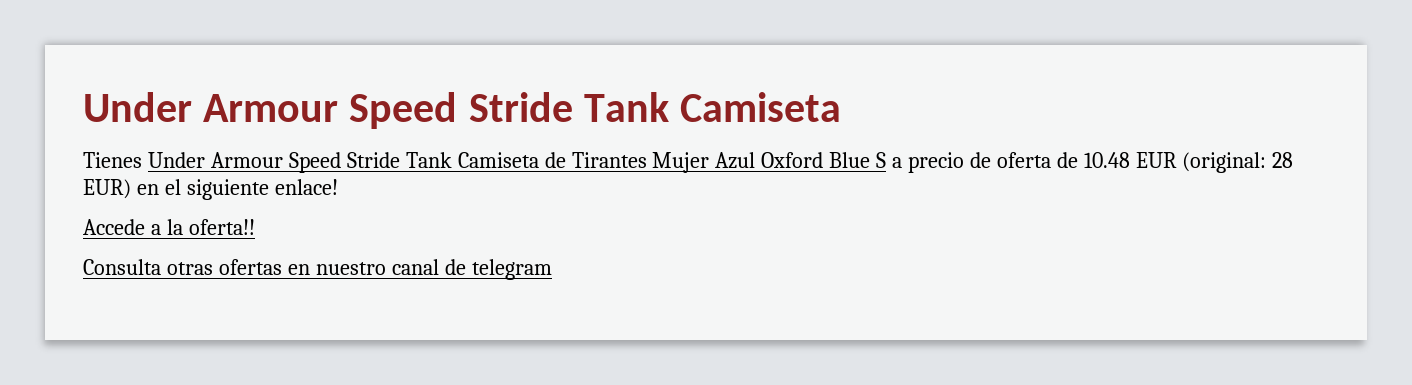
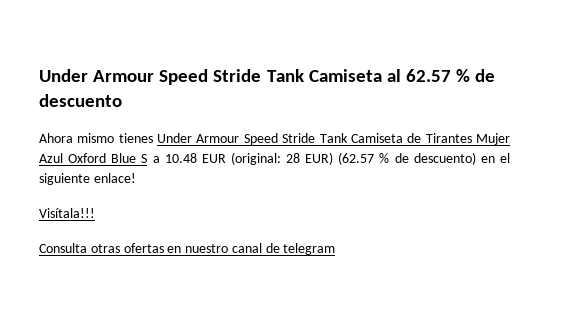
[83,92,842,129] [83,152,142,168] Under Armour Speed Stride Tank Camiseta // Tienes -> [39,69,496,85] [39,94,122,107] [39,133,153,143] Under Armour Speed Stride Tank Camiseta al 62.57 % de descuento // Ahora mismo tienes
[908,152,1078,173] precio de oferta de -> (160, 159) none
(131, 189) none -> [338,152,476,165] (62.57 % de descuento)
[83,219,255,235] Accede a la oferta!! -> [39,208,95,218] Visítala!!!

